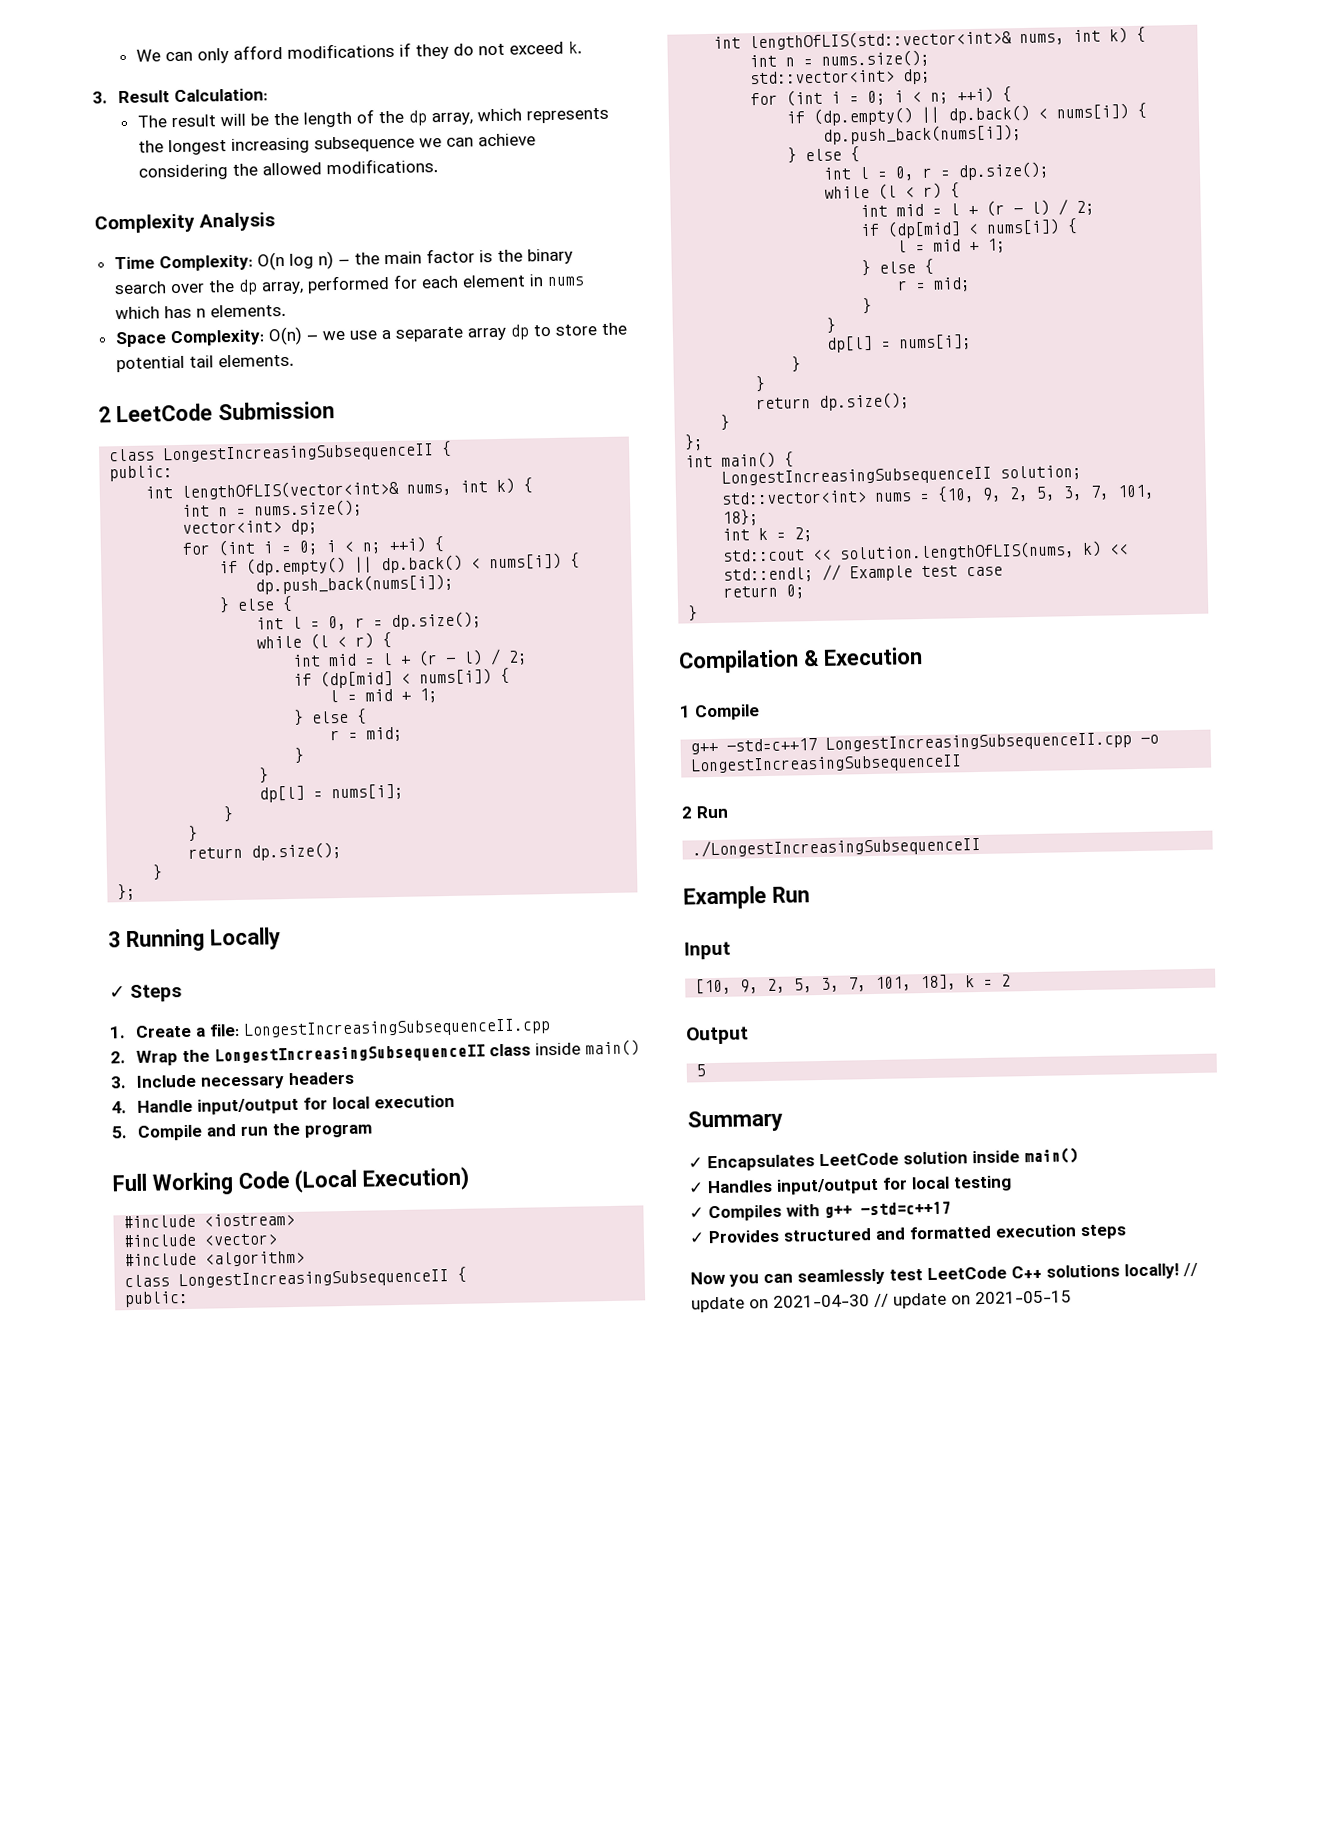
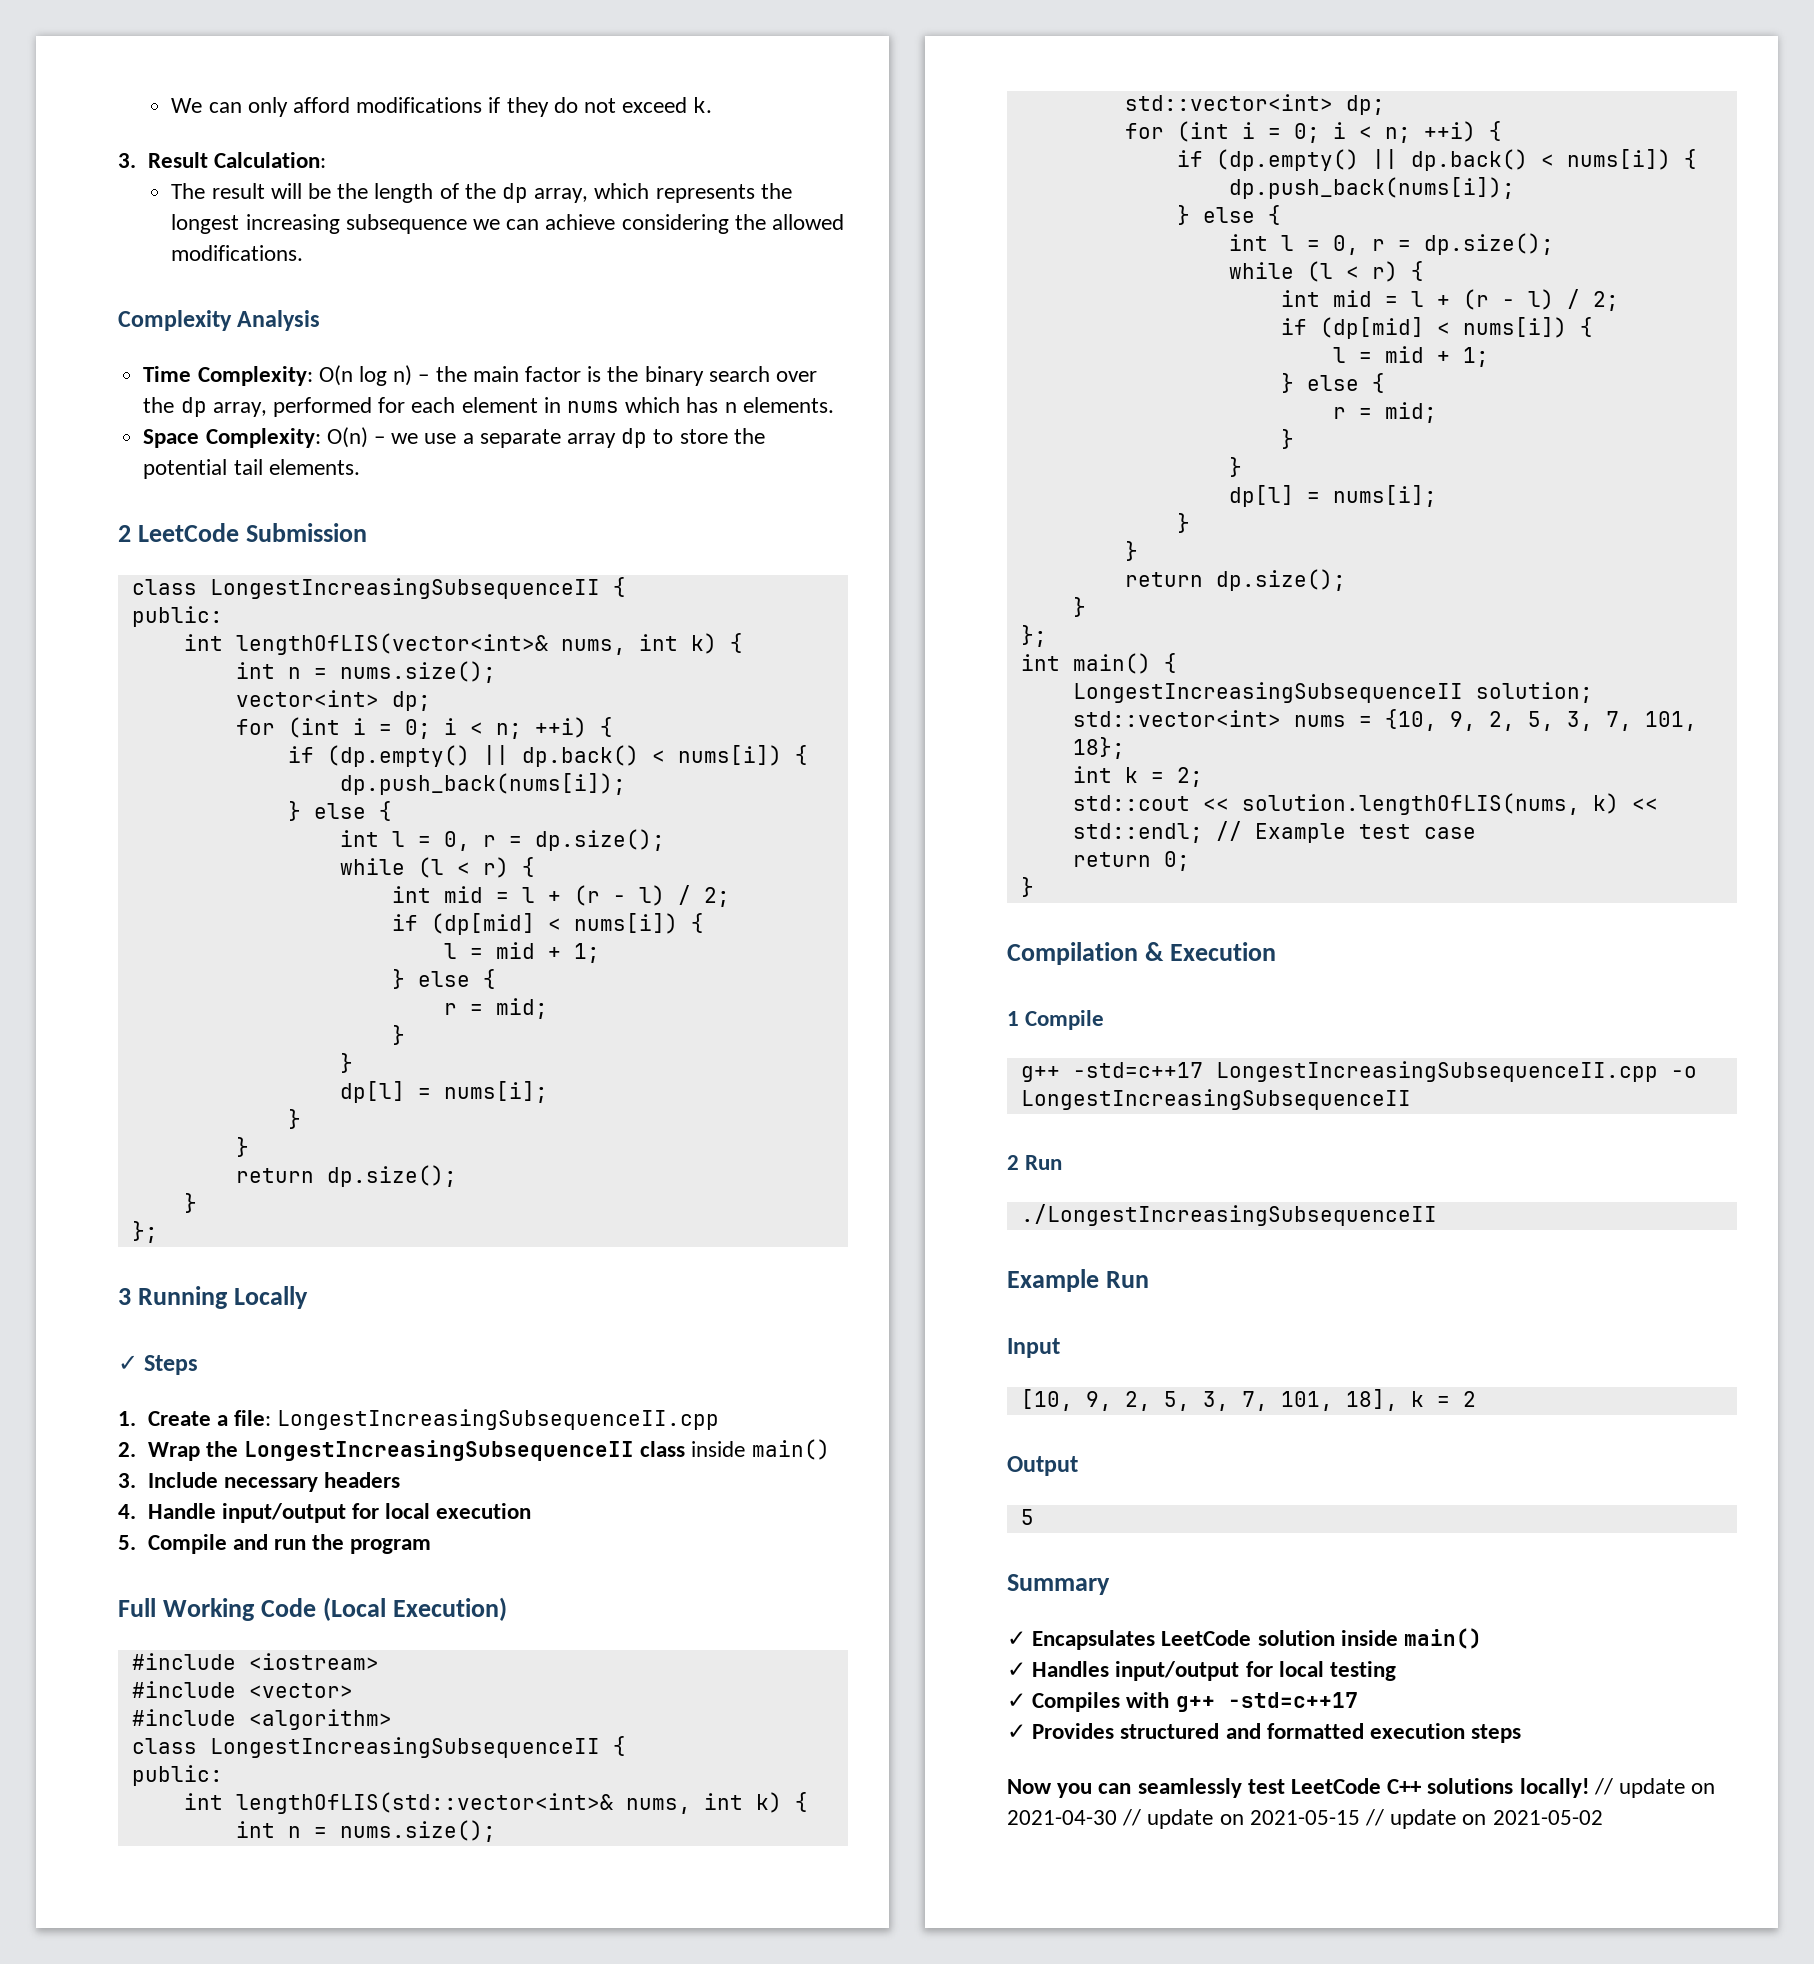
(1072, 1297) none -> [1365,1809,1603,1829] // update on 2021-05-02

